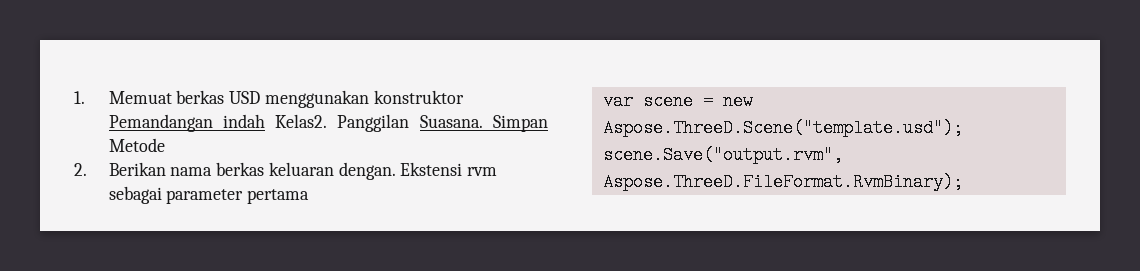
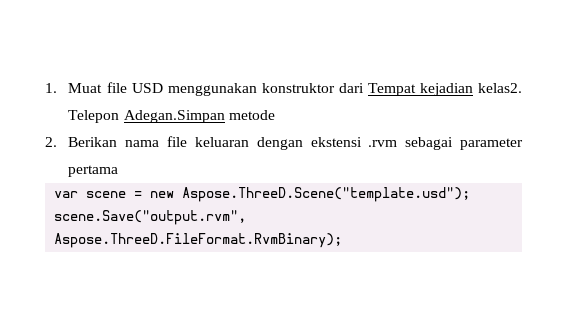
[108,90,225,104] Memuat berkas -> [68,82,127,93] Muat file
[108,114,548,132] [108,138,165,152] [74,162,498,180] Pemandangan indah Kelas2. Panggilan Suasana. Simpan Metode // 2. Berikan nama berkas keluaran dengan. Ekstensi rvm -> [338,83,522,96] [68,110,275,123] [45,136,398,150] dari Tempat kejadian kelas2. Telepon Adegan.Simpan metode // 2. Berikan nama file keluaran dengan ekstensi .rvm

